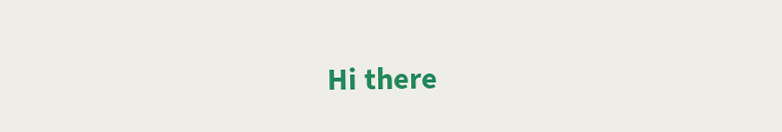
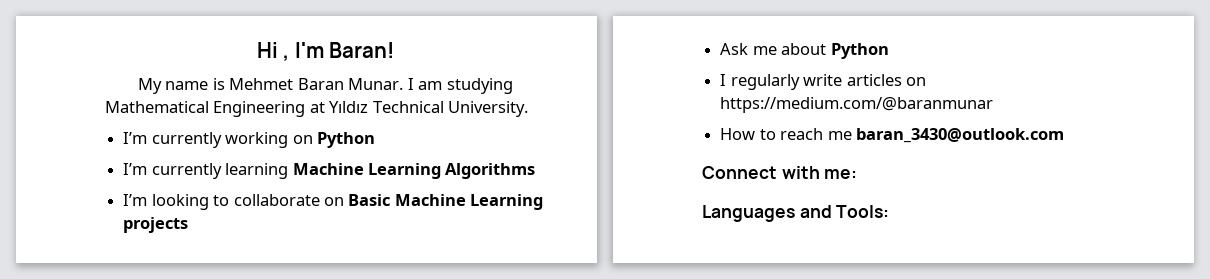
[364,66,439,90] there -> [283,42,395,61] [137,78,513,94] [105,101,529,117] [123,132,375,148] [123,163,536,179] [123,194,544,210] [123,217,189,233] [720,43,889,59] [720,74,926,90] [720,97,994,113] [720,128,1064,143] [702,166,858,179] [702,205,890,222] , I'm Baran! // My name is Mehmet Baran Munar. I am studying Mathematical Engineering at Yıldız Technical University. // I’m currently working on Python // I’m currently learning Machine Learning Algorithms // I’m looking to collaborate on Basic Machine Learning projects // Ask me about Python // I regularly write articles on https://medium.com/@baranmunar // How to reach me baran_3430@outlook.com // Connect with me: // Languages and Tools:

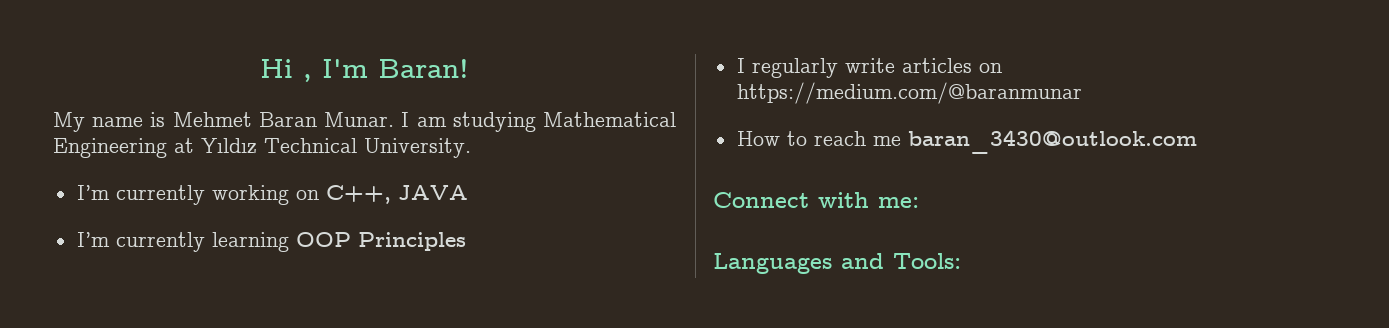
[316,132,375,148] Python -> [325,185,468,204] C++, JAVA
[292,163,536,179] [123,194,544,210] [123,217,189,233] [720,43,889,59] Machine Learning Algorithms // I’m looking to collaborate on Basic Machine Learning projects // Ask me about Python -> [295,232,466,251] OOP Principles

